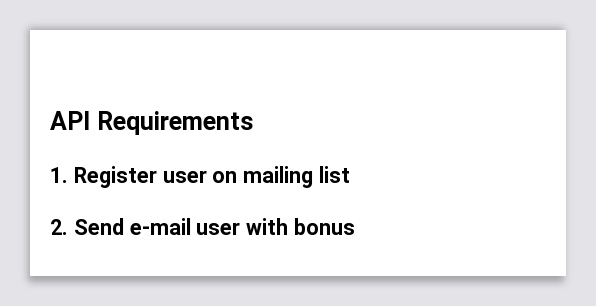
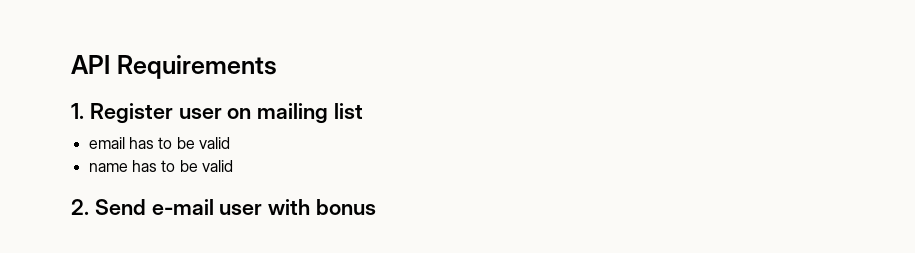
(351, 174) none -> [88,137,230,149] [88,160,233,172] // email has to be valid // name has to be valid

